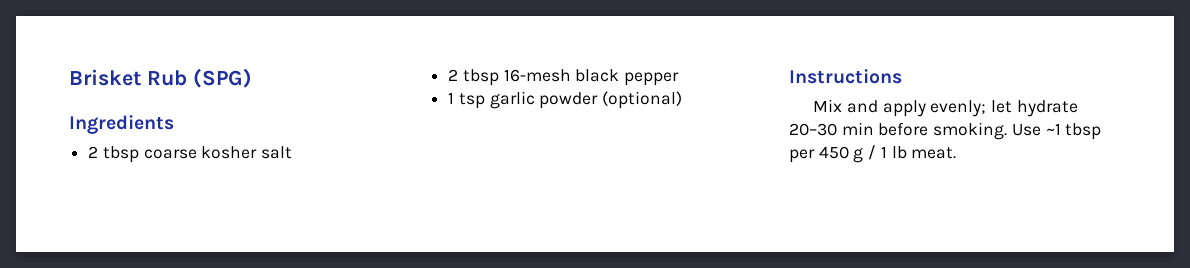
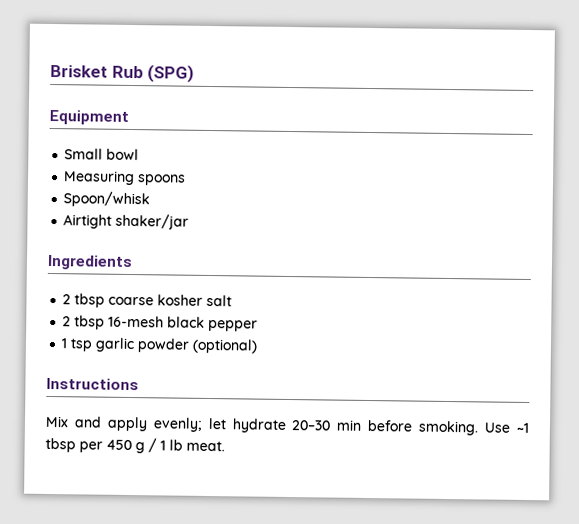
(252, 78) none -> [49,109,129,125] [64,148,140,161] [63,170,187,186] [63,191,151,208] [63,213,190,230] // Equipment // Small bowl // Measuring spoons // Spoon/whisk // Airtight shaker/jar

